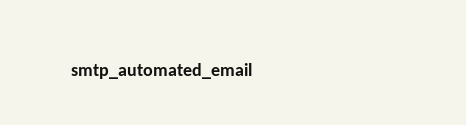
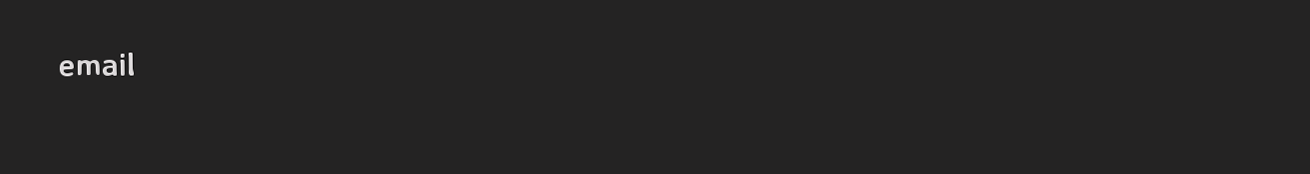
[71,63,252,79] smtp_automated_email -> [58,52,136,77] email

